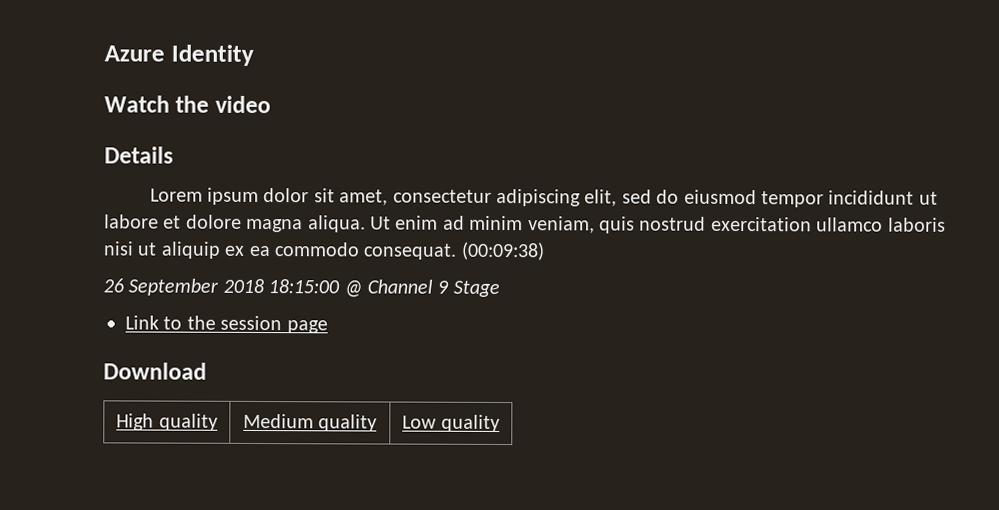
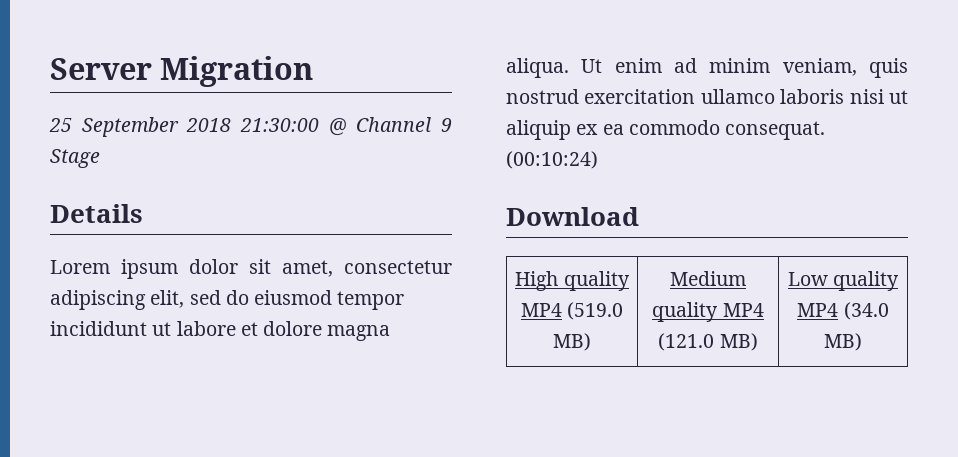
[104,44,254,66] [104,95,271,114] Azure Identity // Watch the video -> [50,56,314,87] [49,117,453,137] [50,149,100,168] Server Migration // 25 September 2018 21:30:00 @ Channel 9 Stage
[460,241,545,261] [103,278,500,298] [125,315,328,334] (00:09:38) // 26 September 2018 18:15:00 @ Channel 9 Stage // Link to the session page -> [506,151,598,169] (00:10:24)
(218, 422) none -> [520,302,624,320] [553,333,591,351] MP4 (519.0 MB)
(378, 423) none -> [722,303,764,317] [658,333,758,351] MP4 (121.0 MB)
(500, 423) none -> [797,302,889,320] [824,333,862,351] MP4 (34.0 MB)

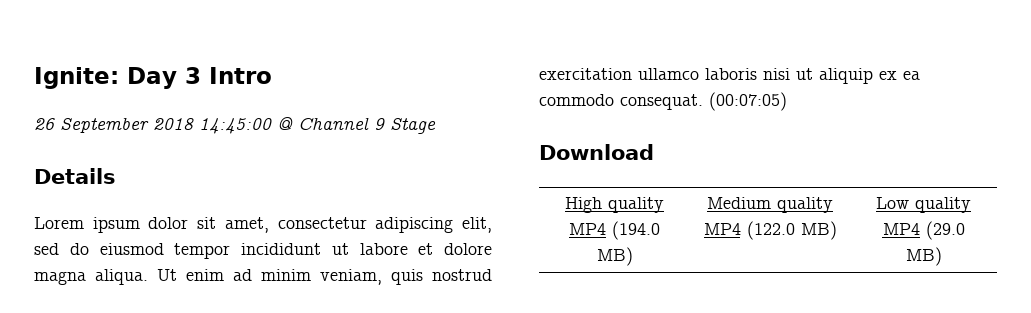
[50,56,314,87] [49,118,72,132] Server Migration // 25 -> [34,67,272,89] [34,118,55,130] Ignite: Day 3 Intro // 26
[239,118,319,132] 21:30:00 -> [199,118,272,134] 14:45:00
[506,151,598,169] (00:10:24) -> [709,92,787,111] (00:07:05)
[567,302,624,320] (519.0 -> [612,221,660,240] (194.0
[658,333,715,351] (121.0 -> [746,221,795,240] (122.0
[843,302,889,320] (34.0 -> [925,221,965,240] (29.0

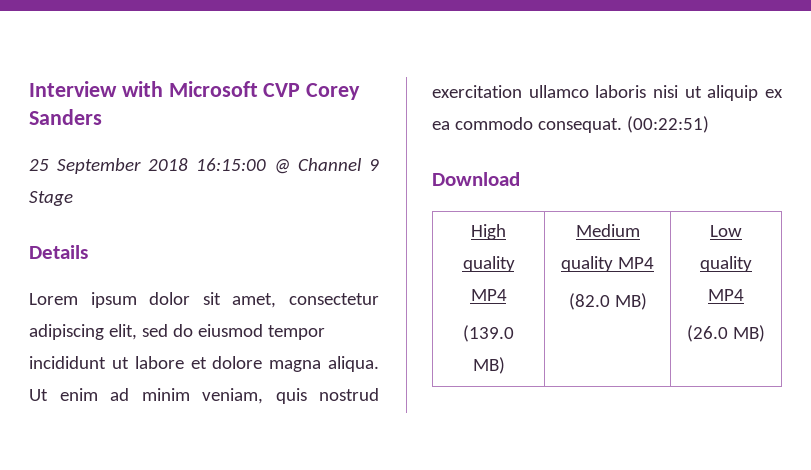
[34,67,272,89] [34,118,55,130] Ignite: Day 3 Intro // 26 -> [29,81,361,100] [29,109,102,125] [29,159,49,171] Interview with Microsoft CVP Corey Sanders // 25
[199,118,272,134] 14:45:00 -> [195,158,266,171] 16:15:00
[709,92,787,111] (00:07:05) -> [626,116,709,133] (00:22:51)
[612,221,660,240] (194.0 -> [463,325,514,342] // (139.0
[746,221,795,240] (122.0 -> [568,293,610,310] // (82.0
[925,221,965,240] (29.0 -> [687,325,729,342] // (26.0

